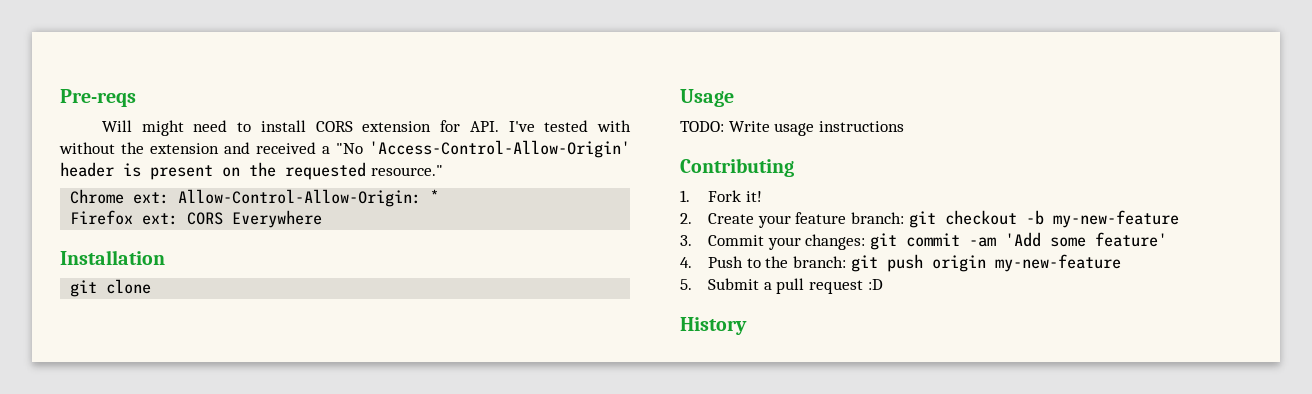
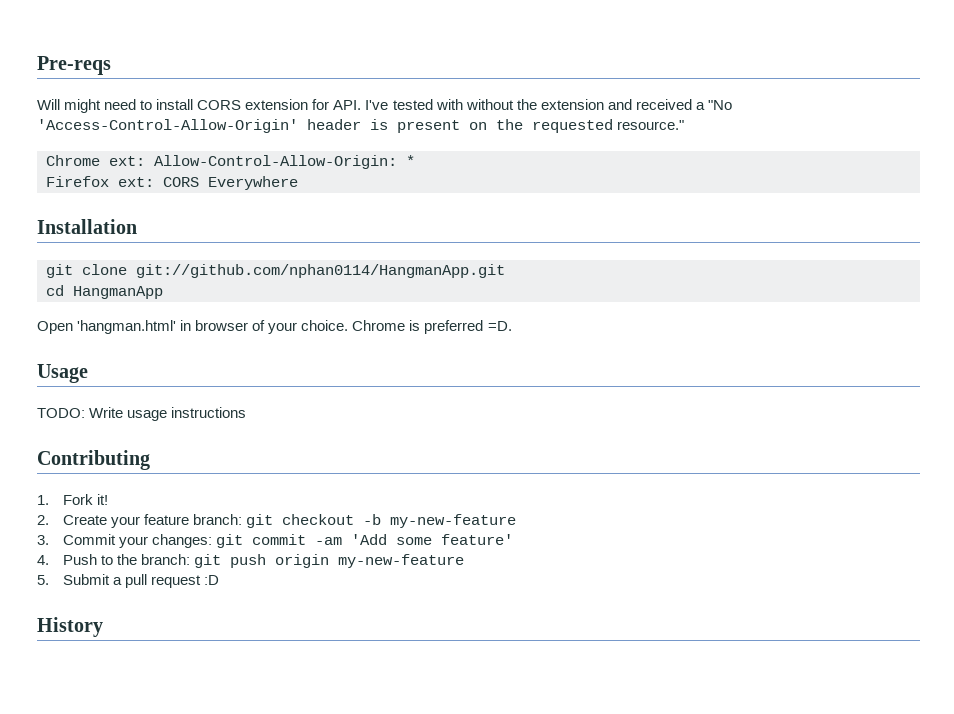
(152, 286) none -> [136,264,505,278] [46,285,163,299] [37,320,512,334] git://github.com/nphan0114/HangmanApp.git // cd HangmanApp // Open 'hangman.html' in browser of your choice. Chrome is preferred =D.

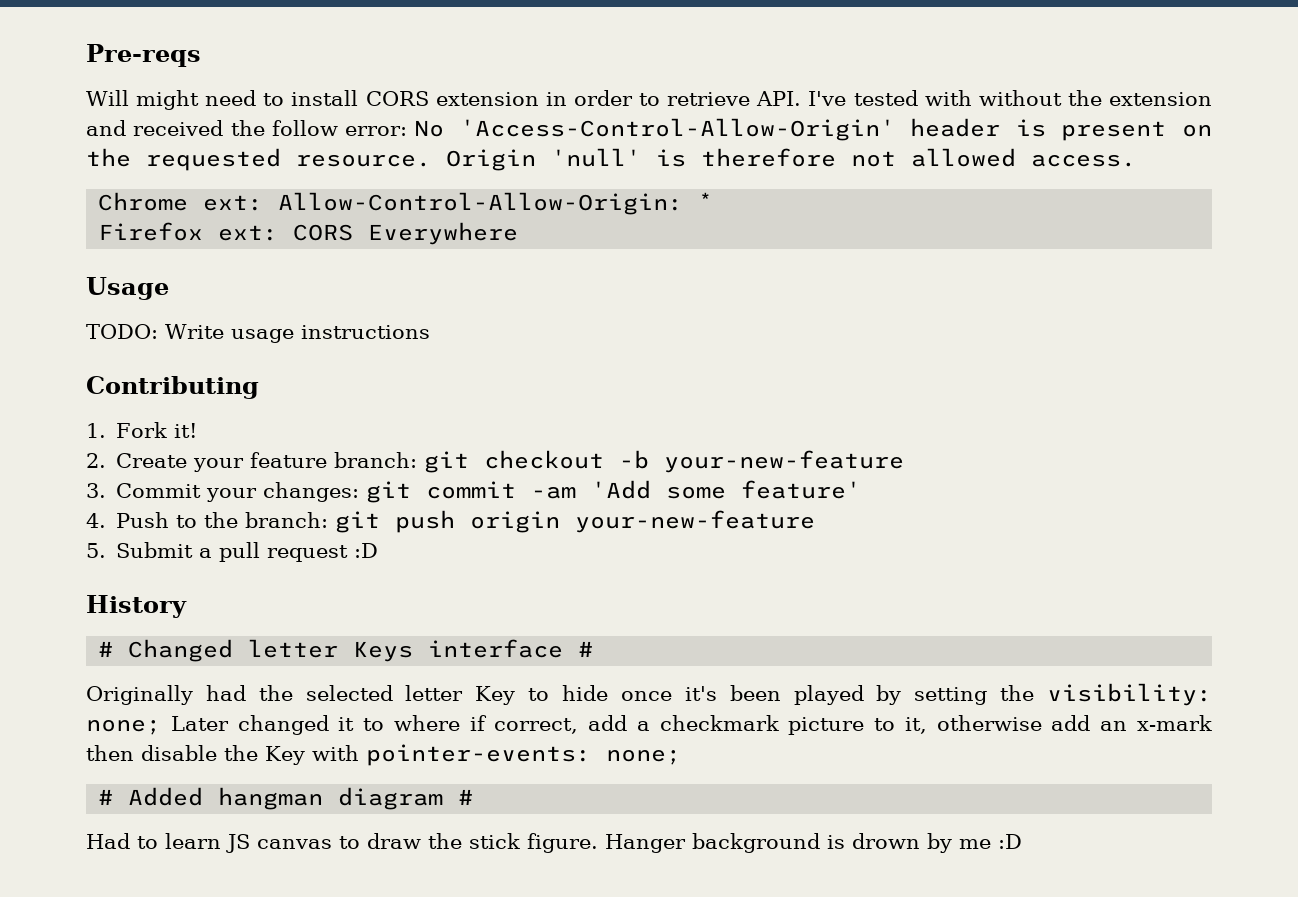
[312,99,330,110] for -> [545,90,751,106] in order to retrieve
[695,100,732,110] a "No -> [230,120,445,137] the follow error: No
[617,120,685,130] resource." -> [296,148,1136,171] resource. Origin 'null' is therefore not allowed access.
[37,219,137,234] [46,264,505,278] [46,285,163,299] [37,320,512,334] // Installation // git clone git://github.com/nphan0114/HangmanApp.git // cd HangmanApp // Open 'hangman.html' in browser of your choice. Chrome is preferred =D. -> (519, 233) none
[390,514,517,528] my-new-feature -> [664,450,905,473] your-new-feature
[338,554,465,568] my-new-feature -> [575,510,816,533] your-new-feature
(103, 627) none -> [98,639,594,662] [86,683,1212,706] [86,715,1212,735] [86,744,681,766] [98,787,474,810] [86,833,1022,853] // # Changed letter Keys interface # // Originally had the selected letter Key to hide once it's been played by setting the visibility: none; Later changed it to where if correct, add a checkmark picture to it, otherwise add an x-mark then disable the Key with pointer-events: none; // # Added hangman diagram # // Had to learn JS canvas to draw the stick figure. Hanger background is drown by me :D

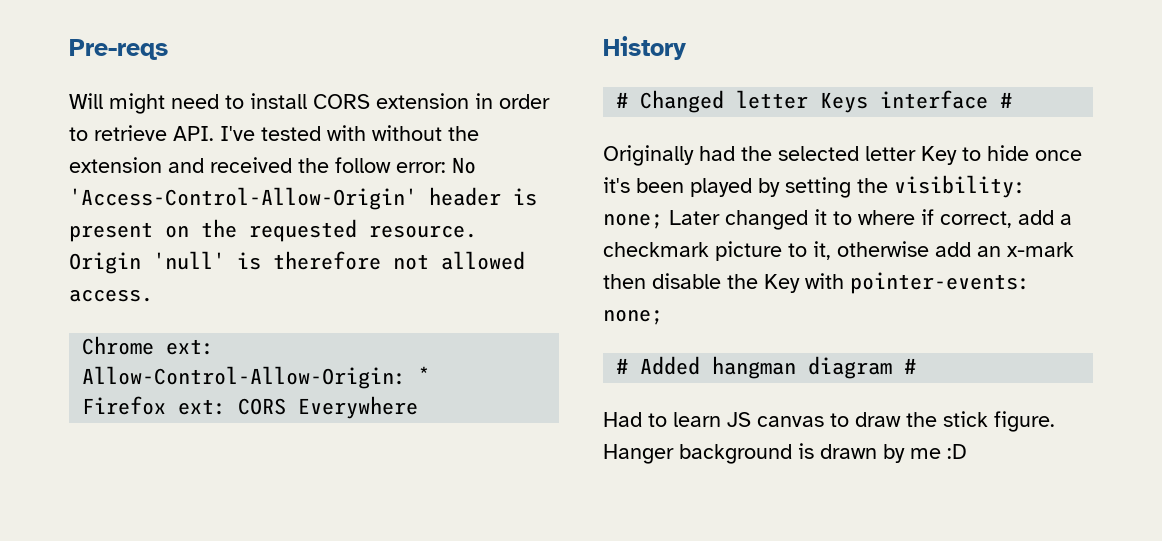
[86,277,169,300] [86,324,430,343] [86,376,259,399] [86,422,198,438] [86,450,905,473] [86,480,862,503] [86,510,816,533] [86,542,379,562] // Usage // TODO: Write usage instructions // Contributing // 1. Fork it! // 2. Create your feature branch: git checkout -b your-new-feature // 3. Commit your changes: git commit -am 'Add some feature' // 4. Push to the branch: git push origin your-new-feature // 5. Submit a pull request :D -> (419, 407) none
[852,833,920,849] drown -> [820,444,877,459] drawn

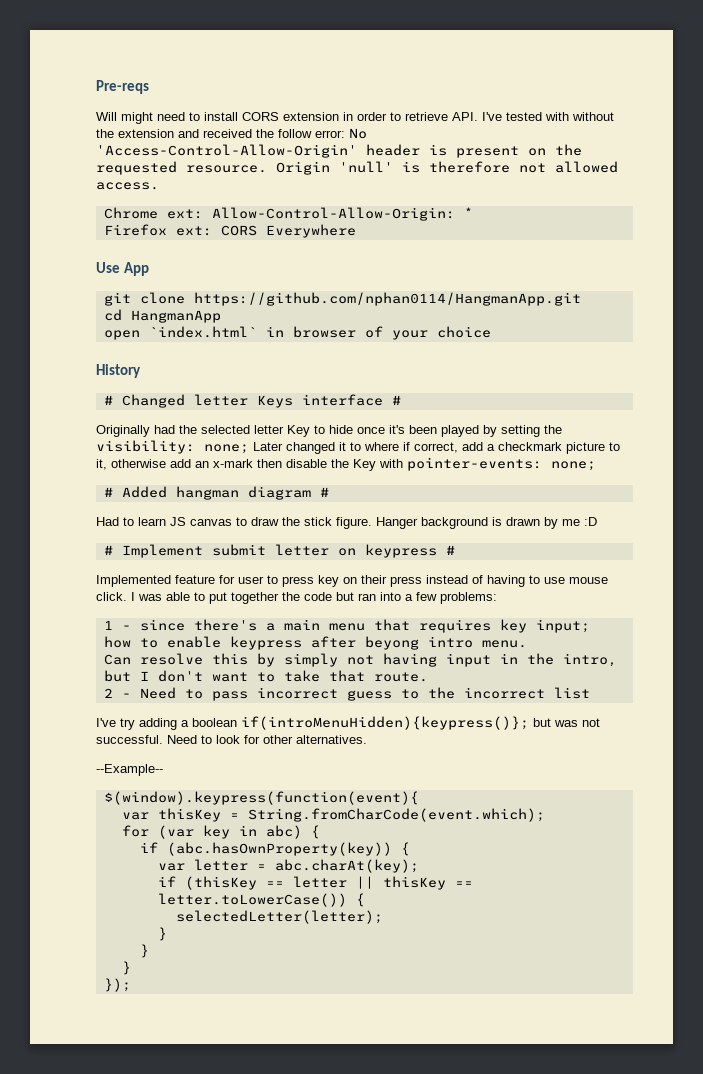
(419, 407) none -> [96,262,150,276] [103,292,581,306] [103,309,221,323] [103,326,491,340] // Use App // git clone https://github.com/nphan0114/HangmanApp.git // cd HangmanApp // open `index.html` in browser of your choice
(967, 451) none -> [103,544,455,558] [96,575,608,587] [96,592,497,604] [103,619,590,633] [103,636,527,650] [103,653,617,667] [103,670,428,682] [103,687,590,701] [96,716,600,730] [96,735,367,744] [96,764,163,776] [103,791,419,805] [121,808,545,822] [121,825,320,839] [139,842,410,856] [157,859,419,873] [157,876,473,890] [157,893,365,907] [175,910,383,924] [157,927,167,941] [139,944,149,958] [121,961,131,975] [103,978,131,992] // # Implement submit letter on keypress # // Implemented feature for user to press key on their press instead of having to use mouse click. I was able to put together the code but ran into a few problems: // 1 - since there's a main menu that requires key input; how to enable keypress after beyong intro menu. // Can resolve this by simply not having input in the intro, but I don't want to take that route. // 2 - Need to pass incorrect guess to the incorrect list // I've try adding a boolean if(introMenuHidden){keypress()}; but was not successful. Need to look for other alternatives. // --Example-- // $(window).keypress(function(event){ // var thisKey = String.fromCharCode(event.which); // for (var key in abc) { // if (abc.hasOwnProperty(key)) { // var letter = abc.charAt(key); // if (thisKey == letter || thisKey == letter.toLowerCase()) { // selectedLetter(letter); // } // } // } // });

